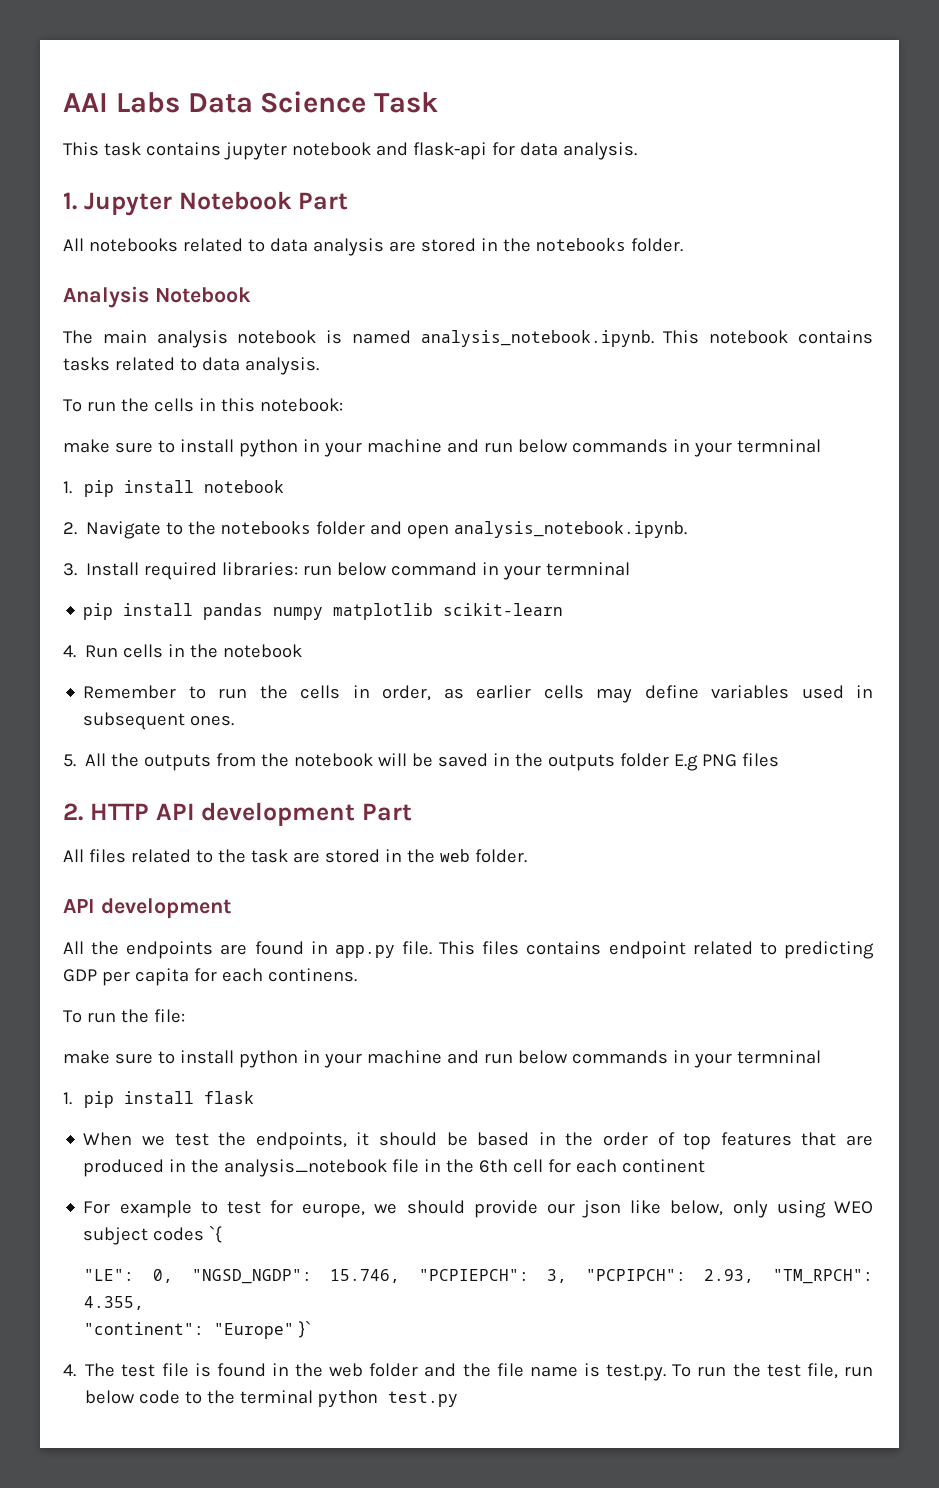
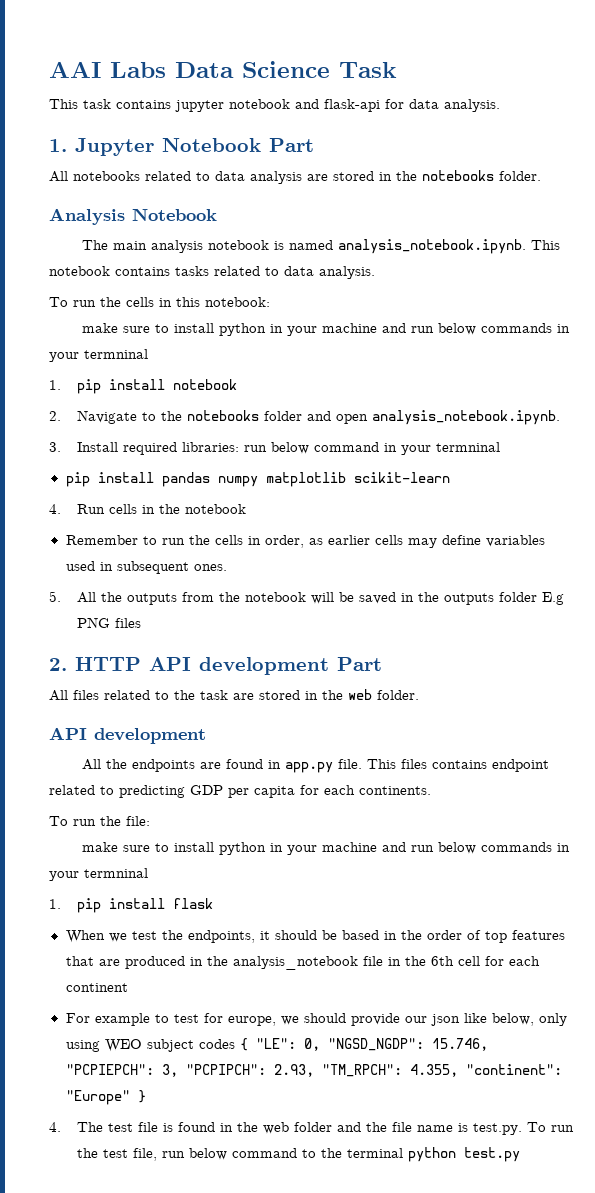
[267,968,357,982] continens. -> [359,786,431,795] continents.
[209,1225,223,1243] `{ // -> [239,1038,248,1051] {
(145, 1303) // -> (458, 1070) none
[299,1320,312,1338] }` -> [137,1090,146,1103] }
[139,1390,181,1404] code -> [231,1148,297,1158] command

